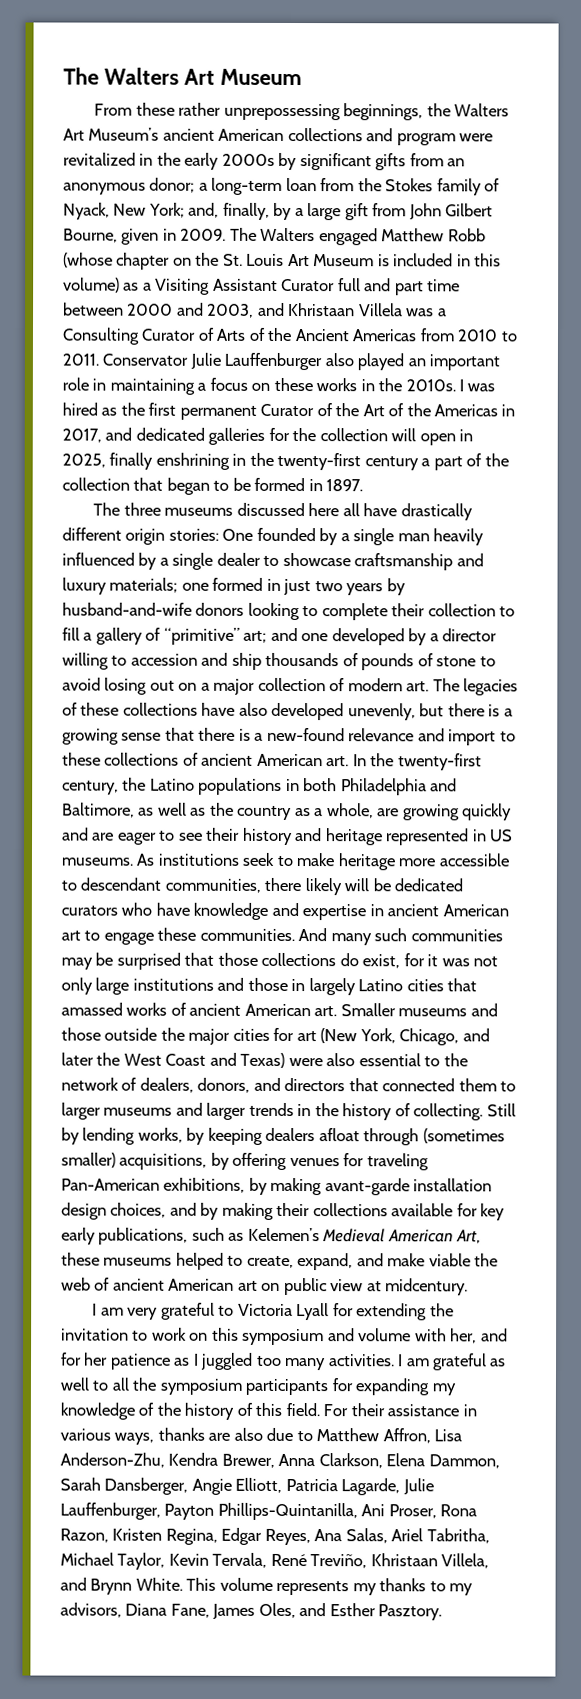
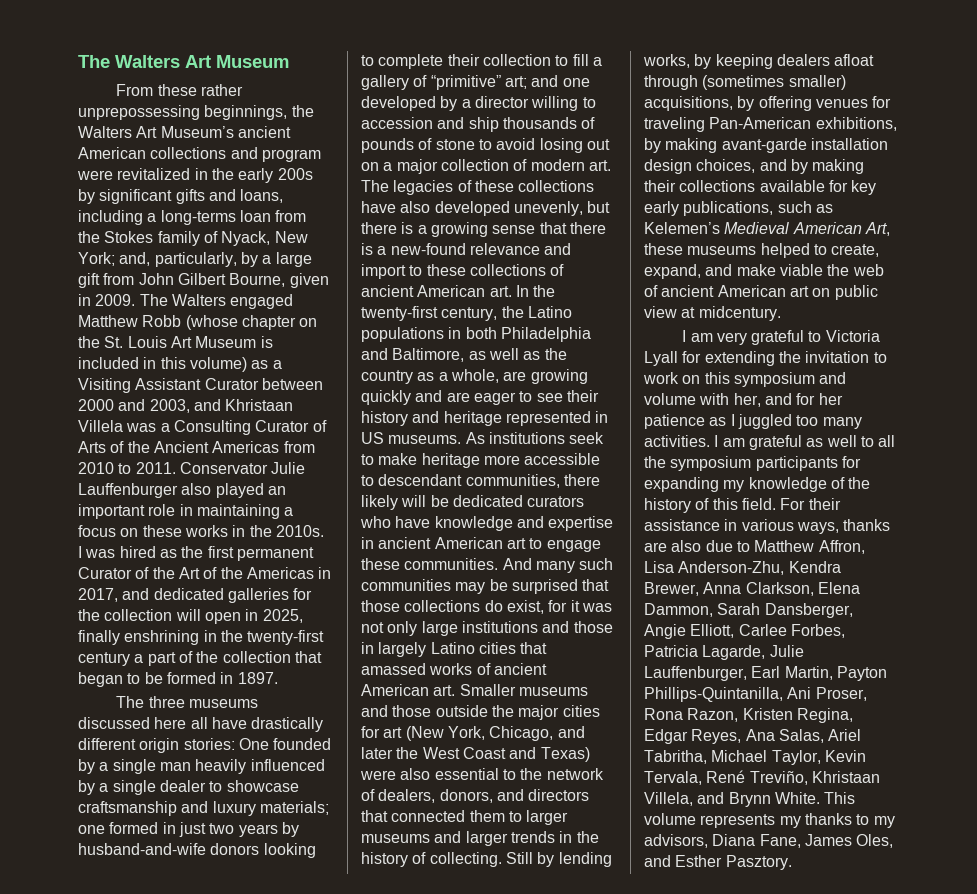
[221,153,275,166] 2000s -> [277,168,313,180] 200s
[409,153,466,167] [63,177,283,195] from an anonymous donor; a long-term -> [208,189,284,203] [78,210,236,225] and loans, including a long-terms
[222,202,270,220] finally, -> [154,252,237,267] particularly,
[337,278,461,296] full and part time -> (259, 384) none
(283, 1485) none -> [738,624,845,638] Carlee Forbes,
(161, 1511) none -> [751,666,833,680] Earl Martin,

